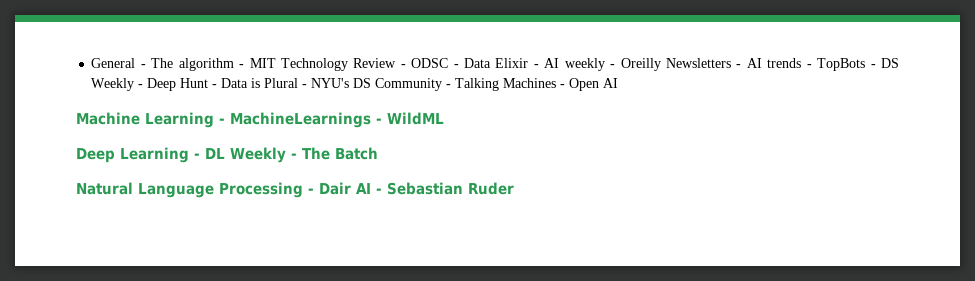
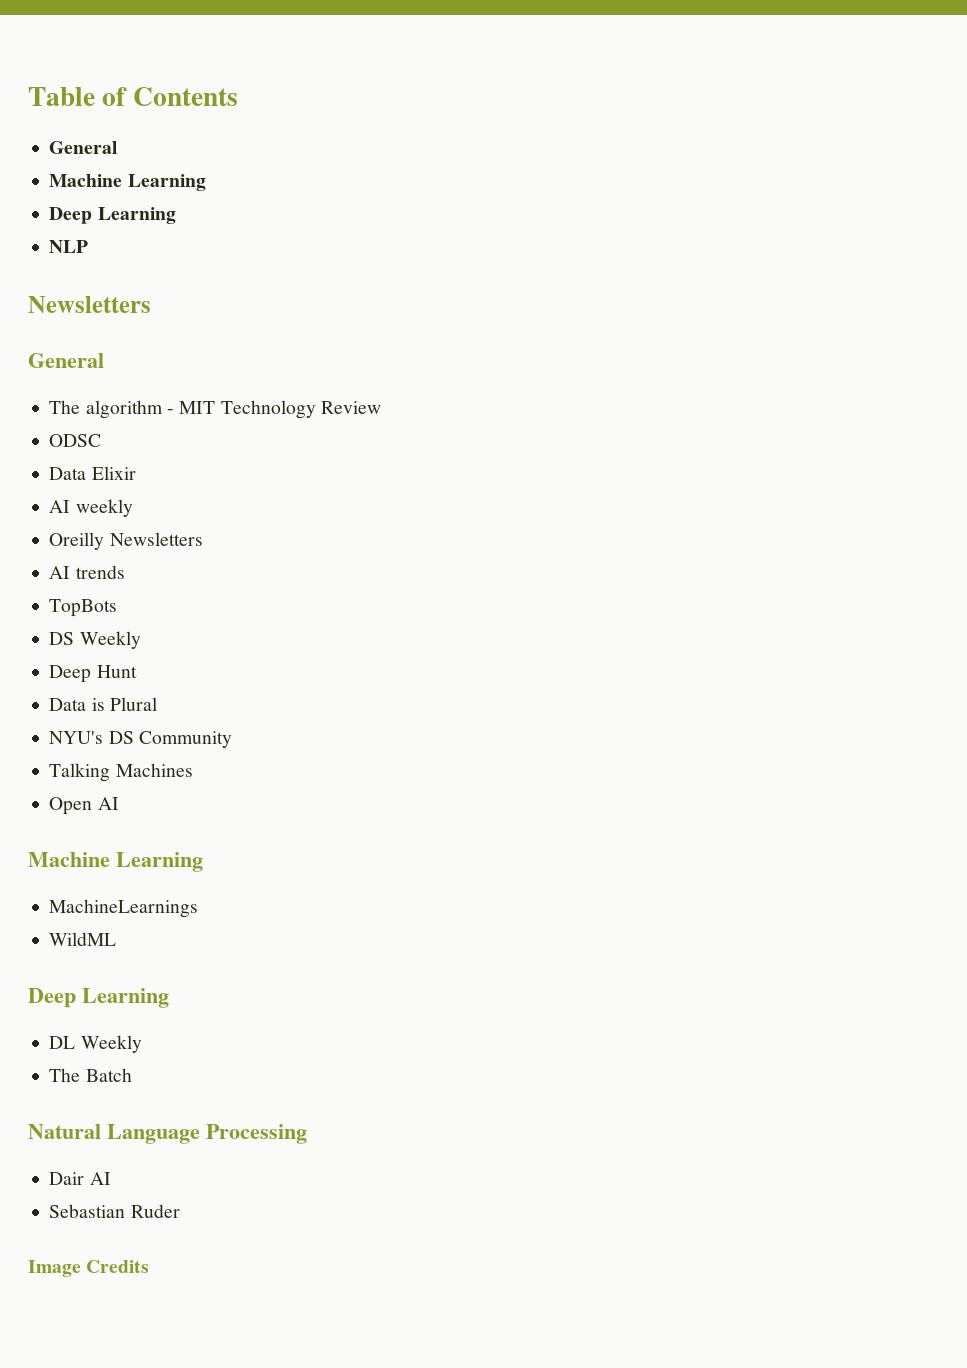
[91,58,146,68] General - -> [28,87,238,106] [49,141,118,154] [49,174,206,191] [49,207,176,224] [49,240,89,253] [28,296,151,313] [28,353,104,368] Table of Contents // General // Machine Learning // Deep Learning // NLP // Newsletters // General //
[400,64,406,68] - -> (381, 407) //
[453,64,459,68] - -> (102, 440) //
[533,64,539,68] - -> (136, 473) //
[610,64,616,68] - -> (133, 508) //
[736,64,742,68] - -> (203, 539) //
[806,64,812,68] - -> (125, 572) //
[870,64,876,68] - -> (118, 608) //
[138,84,144,88] - -> (141, 640) //
[212,84,218,88] - -> (137, 671) //
[302,84,308,88] - -> (157, 704) //
[446,84,452,88] - -> (232, 739) //
[560,84,566,88] - -> (193, 770) //
[219,118,225,124] - -> (203, 862) //
[376,118,382,124] - -> (199, 908) //
[194,153,200,159] - -> (169, 998) //
[291,153,297,159] - -> (142, 1044) //
[308,188,314,194] - -> (307, 1134) //
[376,188,382,194] - -> (111, 1178) //
(514, 188) none -> [28,1260,150,1277] // Image Credits

